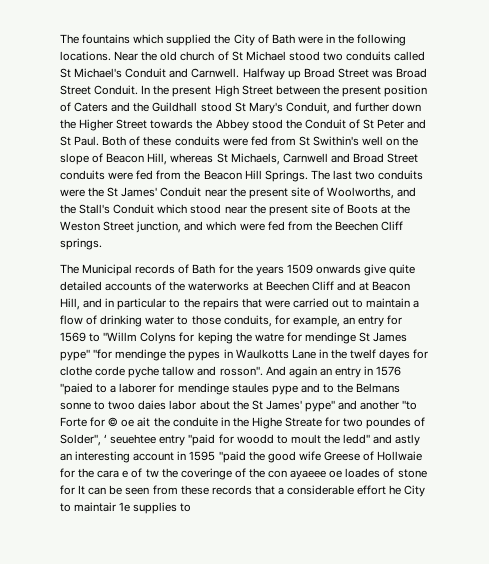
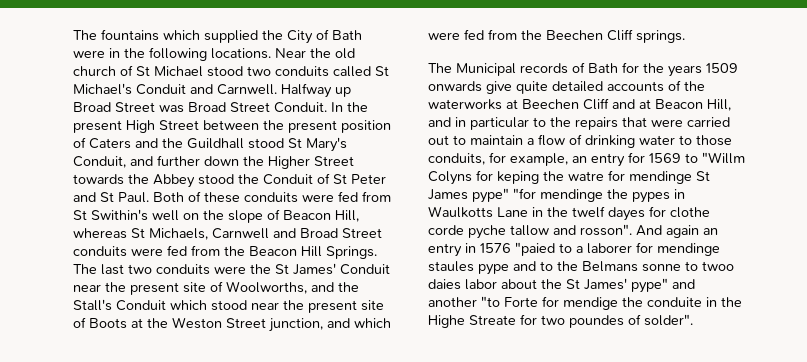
[108,417,151,427] © oe ait -> [563,297,618,310] mendige
[60,434,421,446] [60,451,423,463] [60,468,427,480] [60,485,426,497] [60,502,192,514] Solder", ‘ seuehtee entry "paid for woodd to moult the ledd" and astly an interesting account in 1595 "paid the good wife Greese of Hollwaie for the cara e of tw the coveringe of the con ayaeee oe loades of stone for It can be seen from these records that a considerable effort he City to maintair 1e supplies to -> [644,314,693,326] solder".

